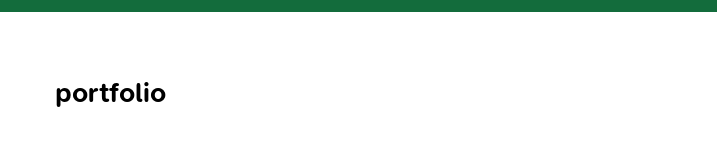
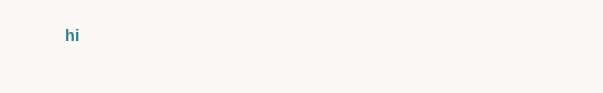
[55,82,166,107] portfolio -> [65,29,79,41] hi

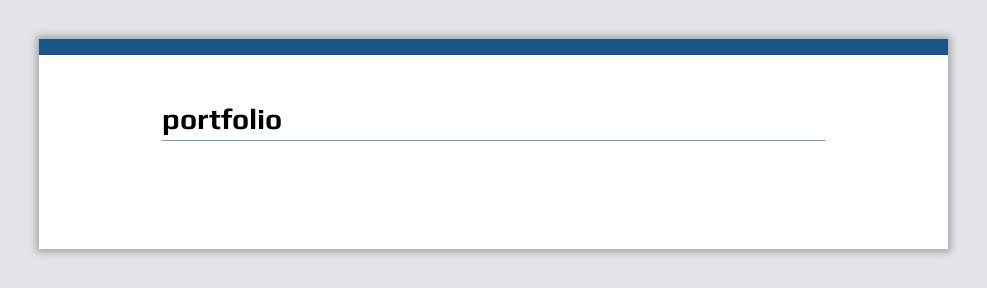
[65,29,79,41] hi -> [162,108,282,136] portfolio

